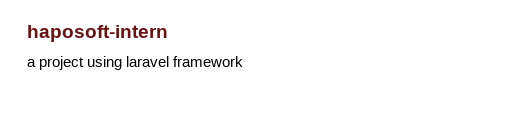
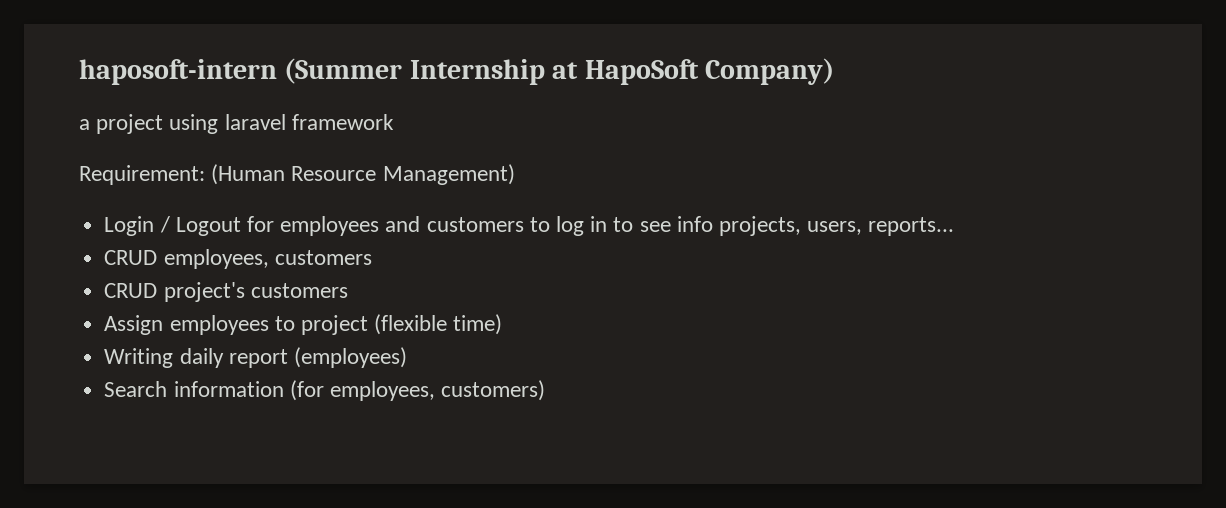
(168, 33) none -> [284,58,835,85] (Summer Internship at HapoSoft Company)
(244, 61) none -> [79,164,515,185] [104,216,955,236] [104,249,372,269] [104,282,348,302] [104,314,503,335] [104,347,407,368] [104,380,546,401] // Requirement: (Human Resource Management) // Login / Logout for employees and customers to log in to see info projects, users, reports... // CRUD employees, customers // CRUD project's customers // Assign employees to project (flexible time) // Writing daily report (employees) // Search information (for employees, customers)

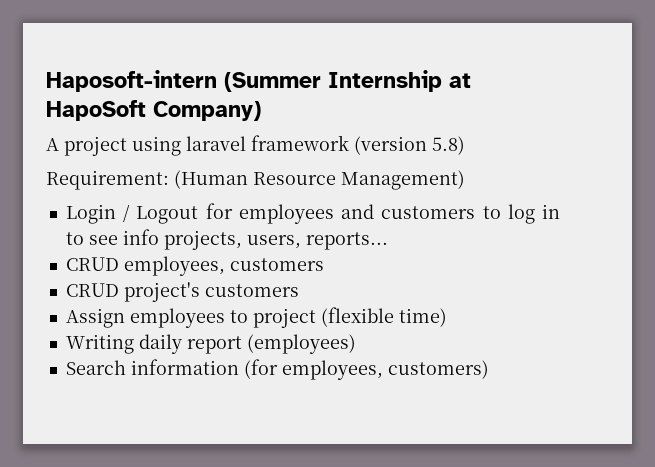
[79,59,277,85] haposoft-intern -> [46,70,217,92] Haposoft-intern
[79,119,90,130] a -> [46,138,59,151] A
(394, 122) none -> [354,136,465,155] (version 5.8)

